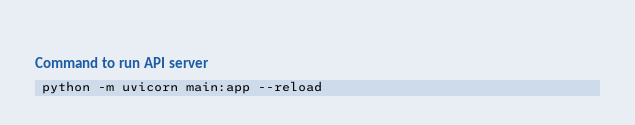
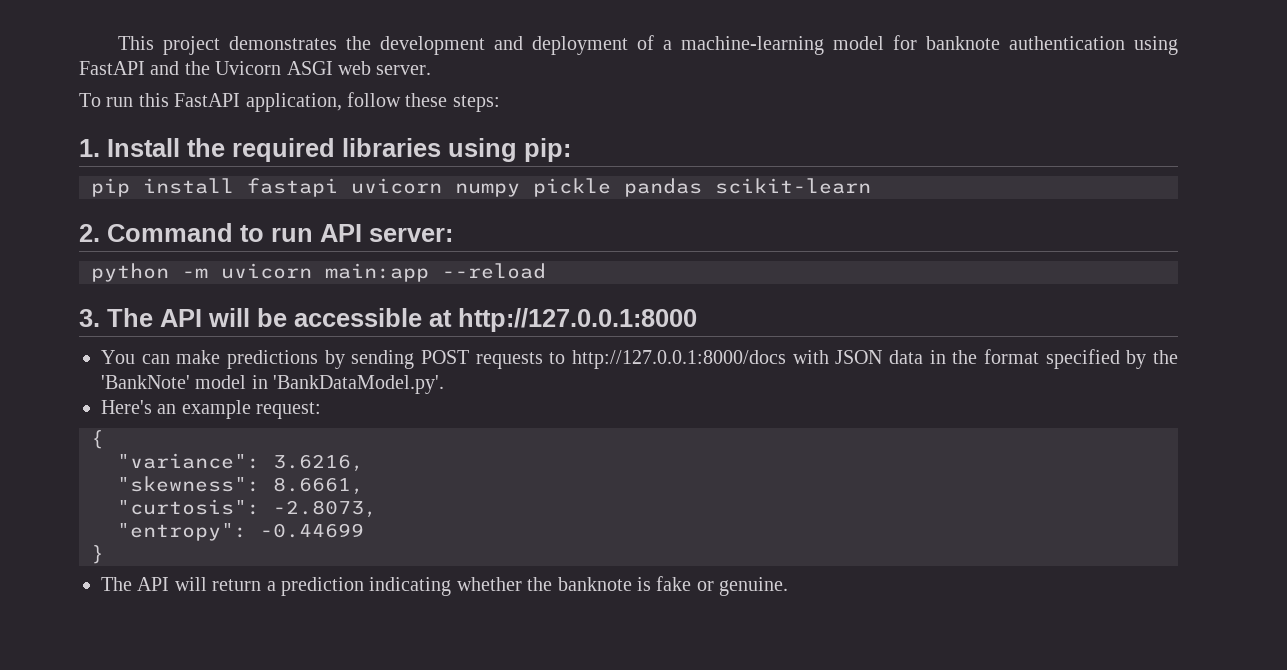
(35, 62) none -> [118,35,1179,55] [79,61,432,75] [79,92,500,112] [79,138,571,162] [91,178,871,197] [79,224,100,242] This project demonstrates the development and deployment of a machine-learning model for banknote authentication using FastAPI and the Uvicorn ASGI web server. // To run this FastAPI application, follow these steps: // 1. Install the required libraries using pip: // pip install fastapi uvicorn numpy pickle pandas scikit-learn // 2.
[168,60,209,68] server -> [369,228,453,242] server:
(323, 86) none -> [79,308,697,332] [101,349,1178,369] [101,375,445,394] [101,400,322,419] [91,430,104,449] [117,453,364,472] [117,476,364,495] [117,499,377,518] [117,523,364,541] [91,545,104,564] [101,576,789,596] // 3. The API will be accessible at http://127.0.0.1:8000 // You can make predictions by sending POST requests to http://127.0.0.1:8000/docs with JSON data in the format specified by the 'BankNote' model in 'BankDataModel.py'. // Here's an example request: // { // "variance": 3.6216, // "skewness": 8.6661, // "curtosis": -2.8073, // "entropy": -0.44699 // } // The API will return a prediction indicating whether the banknote is fake or genuine.

